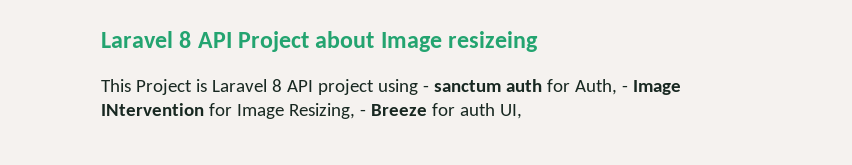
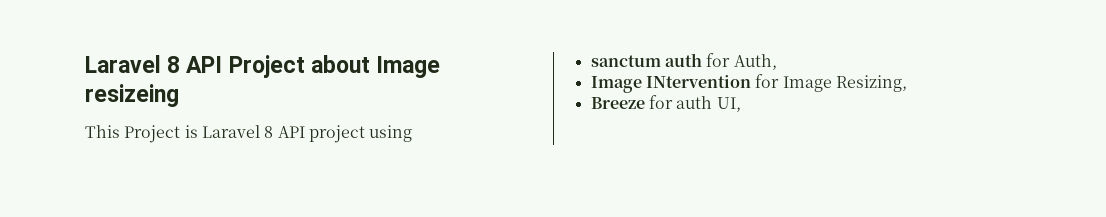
[422,85,429,92] - -> (413, 133) //
[621,85,628,92] - -> (777, 62) //
[359,109,366,116] - -> (907, 83) //

